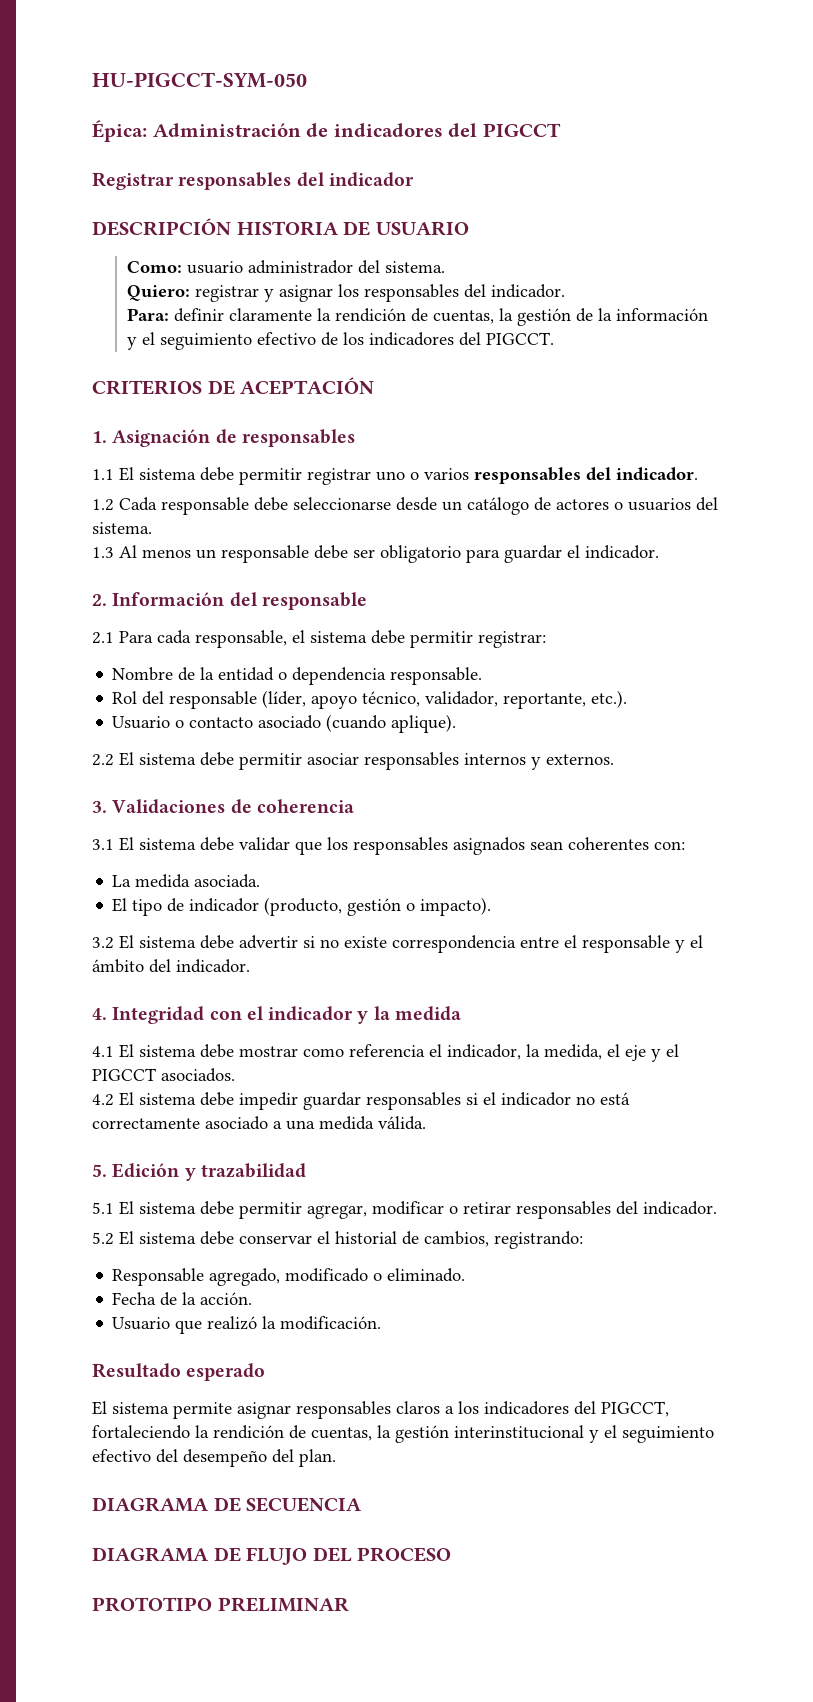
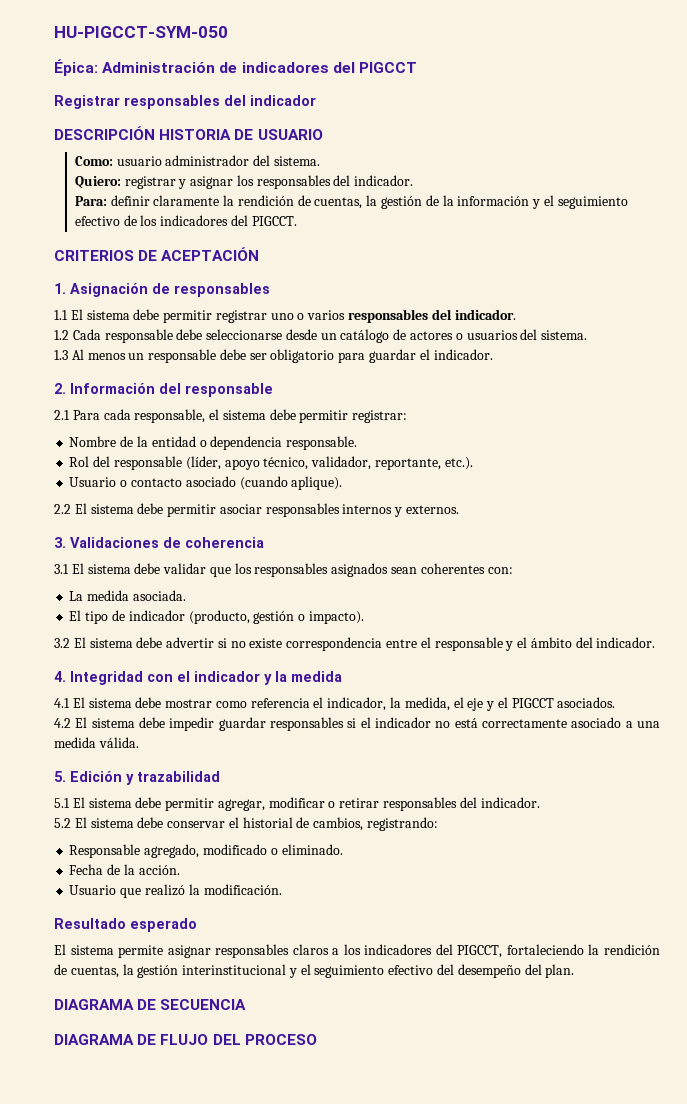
[92,1597,349,1612] // PROTOTIPO PRELIMINAR -> (317, 1039) none

